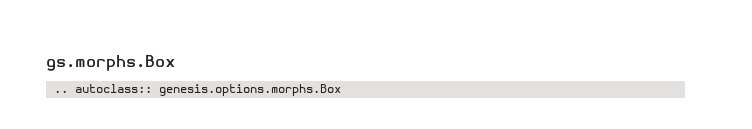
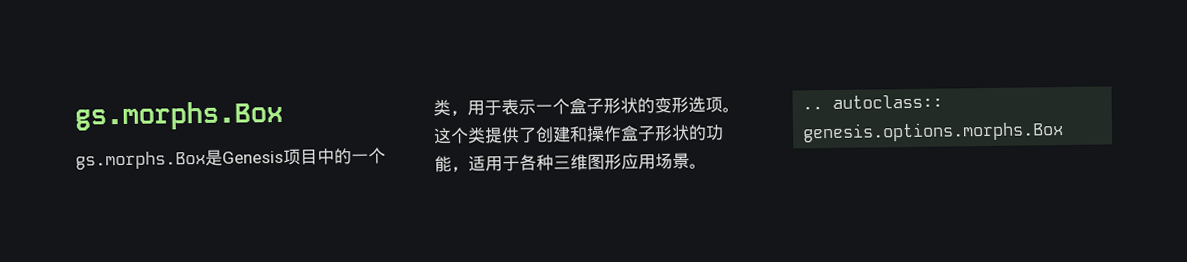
[46,55,175,71] gs.morphs.Box -> [74,100,283,131] [75,147,386,170] [433,96,740,117] [433,124,724,145] [434,152,707,173] gs.morphs.Box // gs.morphs.Box是Genesis项目中的一个类，用于表示一个盒子形状的变形选项。这个类提供了创建和操作盒子形状的功能，适用于各种三维图形应用场景。

